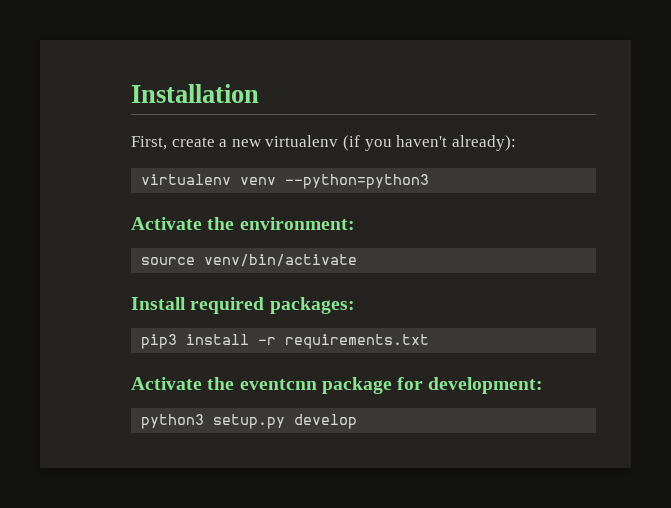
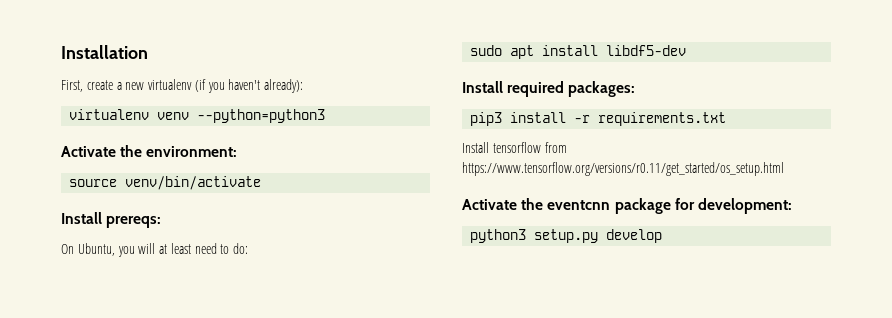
(358, 260) none -> [61,212,162,228] [61,243,249,257] [470,45,687,59] // Install prereqs: // On Ubuntu, you will at least need to do: // sudo apt install libdf5-dev
(430, 341) none -> [462,142,567,153] [462,162,784,176] // Install tensorflow from https://www.tensorflow.org/versions/r0.11/get_started/os_setup.html

